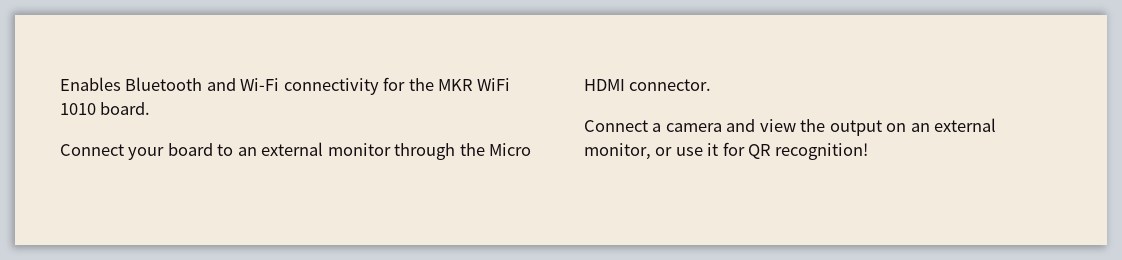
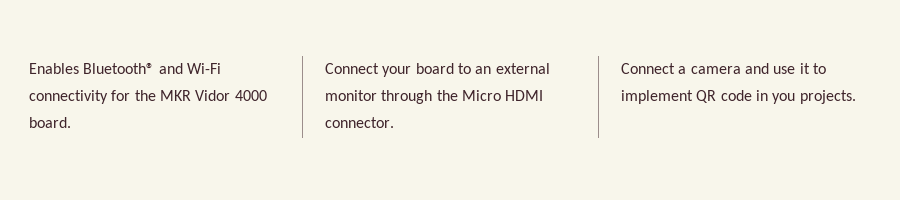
[125,77,203,91] Bluetooth -> [83,63,155,74] Bluetooth®
[476,78,510,91] [60,103,96,115] WiFi 1010 -> [195,90,267,101] Vidor 4000
[759,118,997,136] [584,142,868,160] view the output on an external monitor, or use it for QR recognition! -> [773,63,826,74] [621,90,856,104] use it to implement QR code in you projects.

